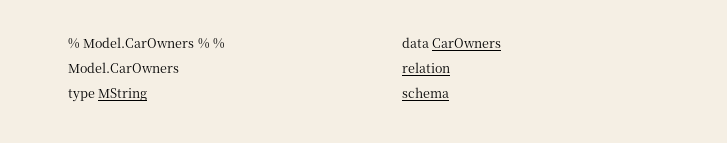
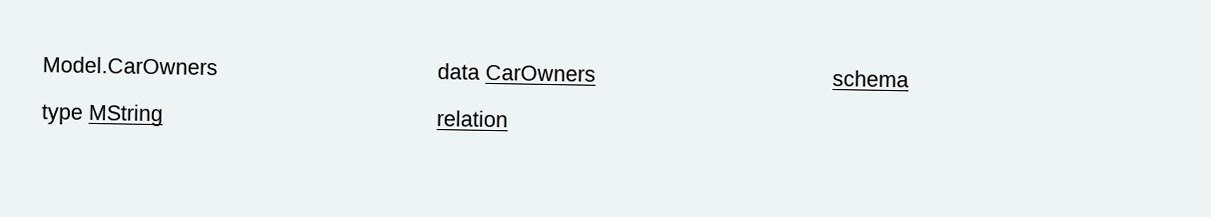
[68,37,226,49] % Model.CarOwners % % // -> (42, 66) none

